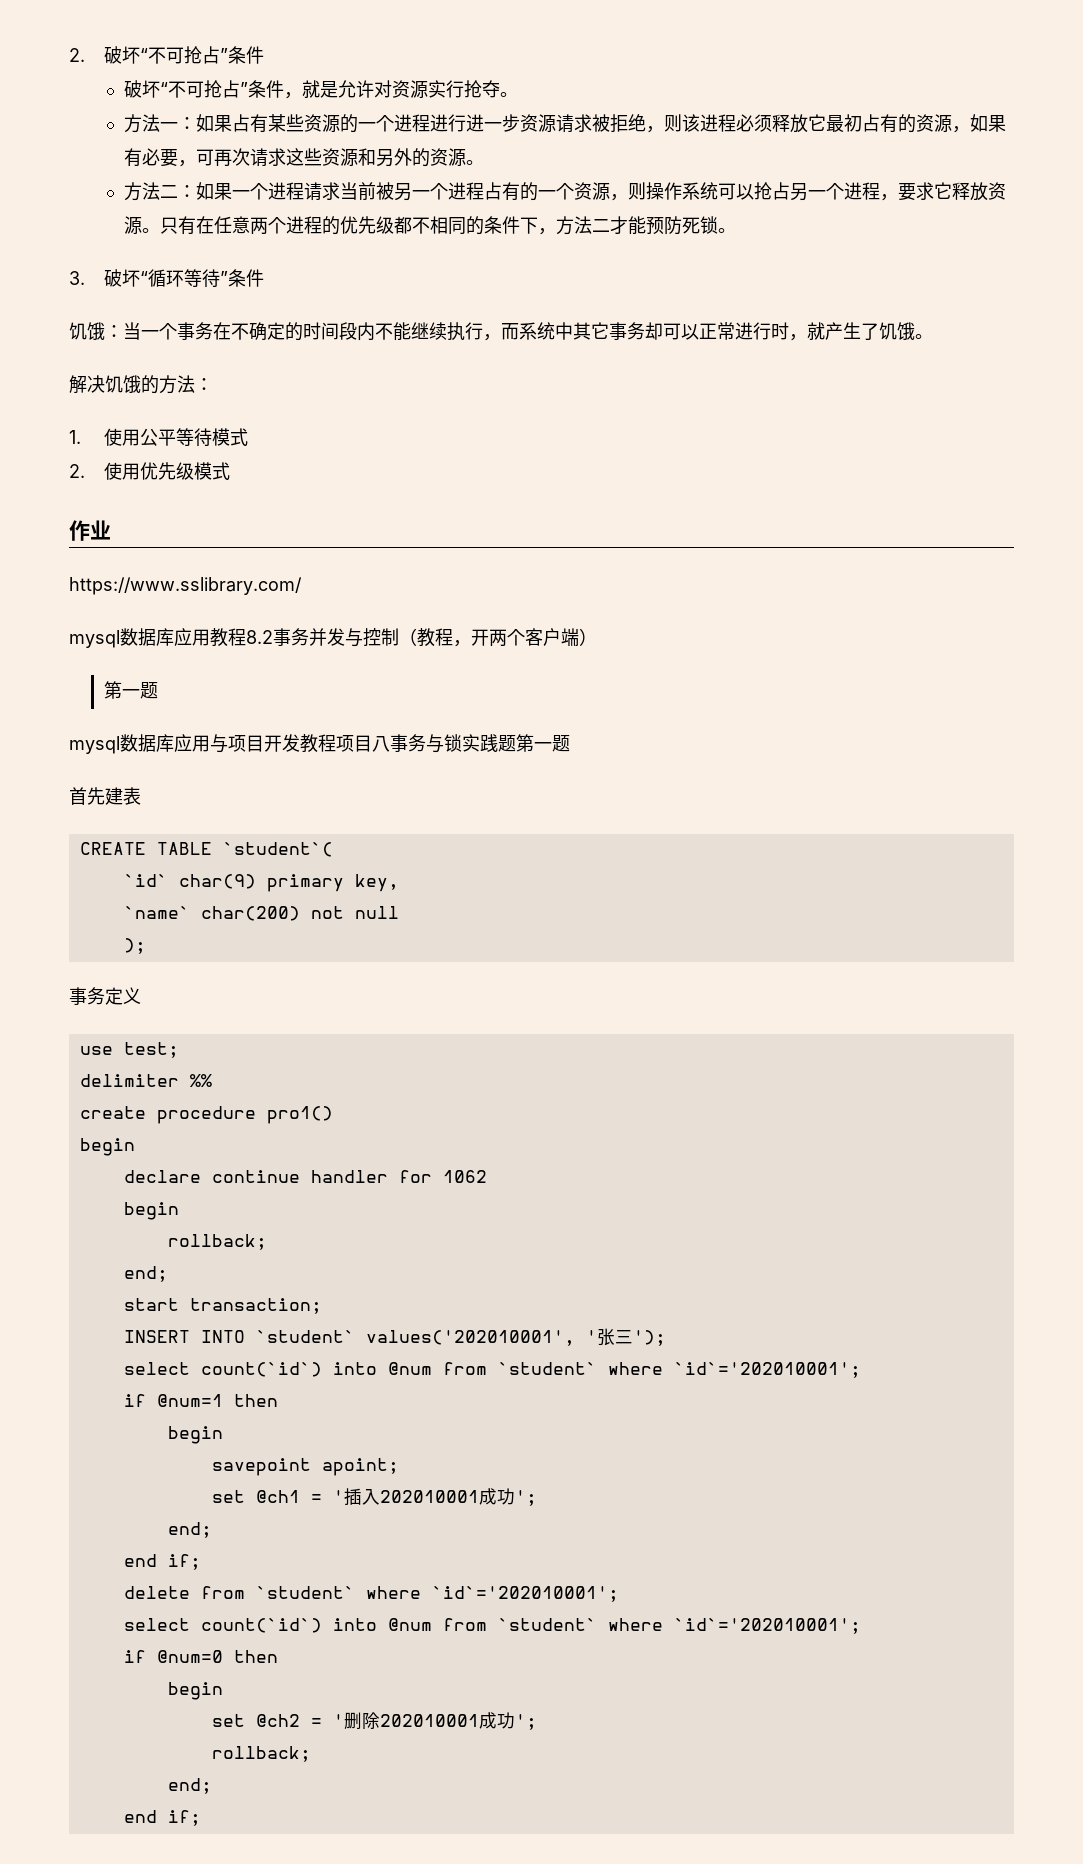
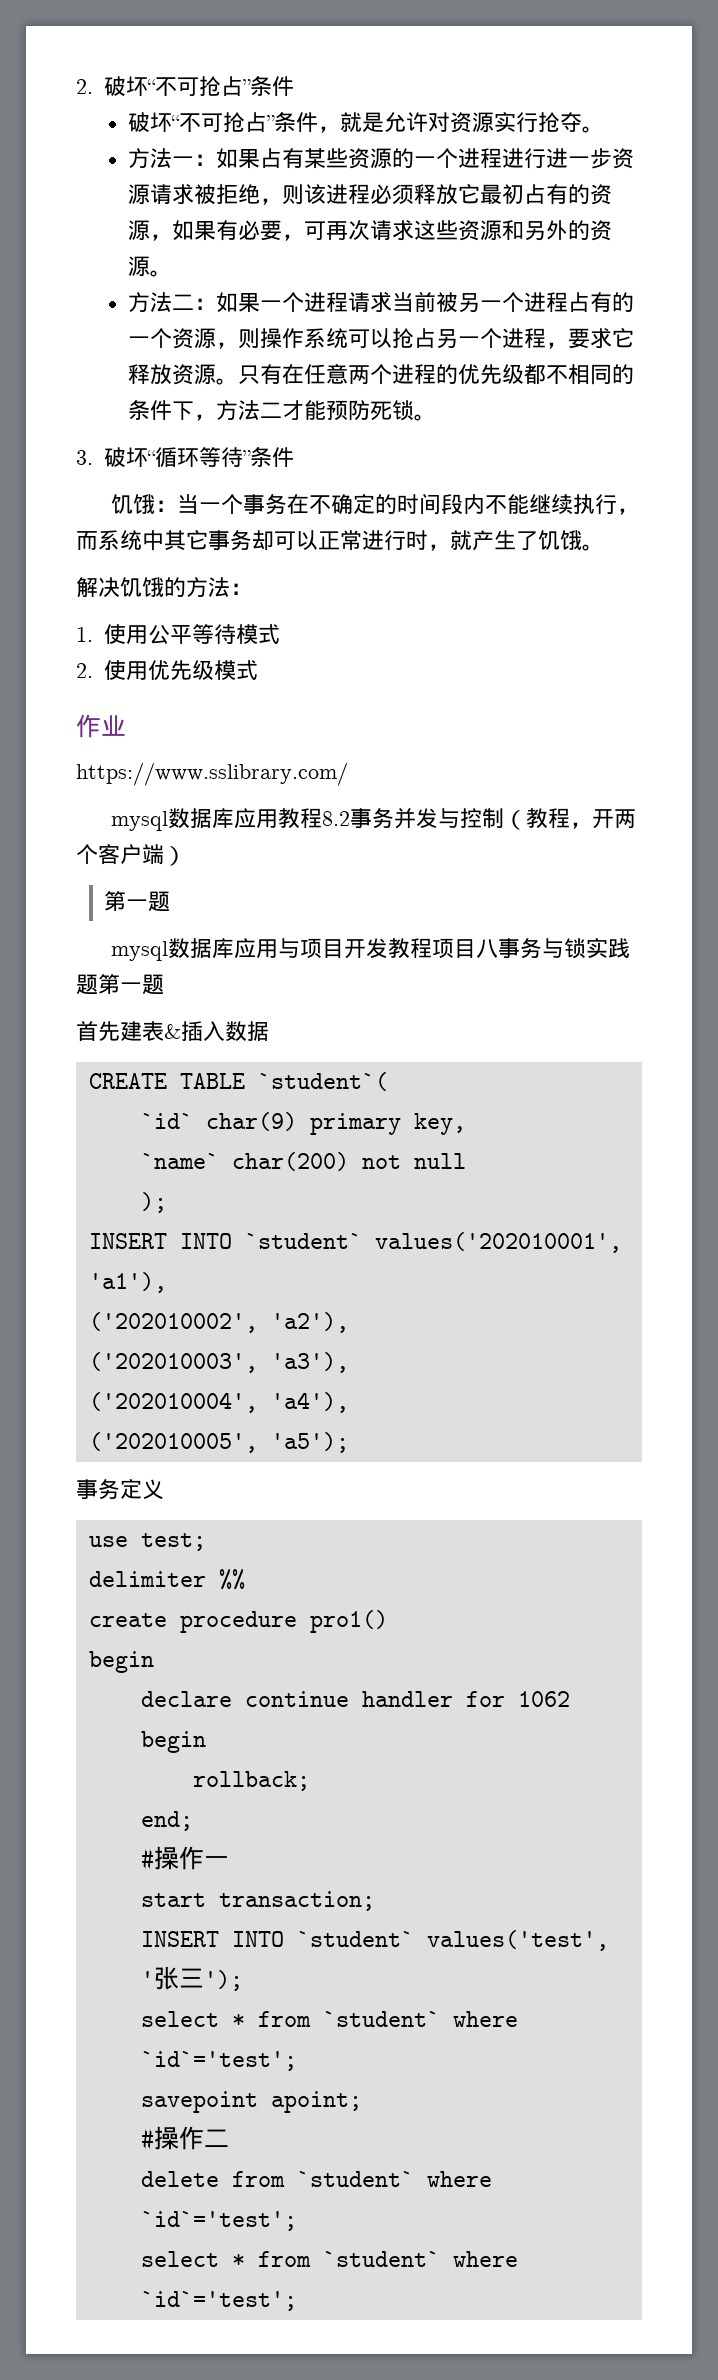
(141, 796) none -> [164,1021,269,1042] &插入数据
(146, 946) none -> [88,1232,622,1253] [88,1272,167,1293] [88,1312,349,1333] [88,1352,349,1373] [88,1392,349,1413] [88,1432,349,1453] // INSERT INTO `student` values('202010001', 'a1'), // ('202010002', 'a2'), // ('202010003', 'a3'), // ('202010004', 'a4'), // ('202010005', 'a5');
(168, 1274) none -> [140,1846,229,1870] // #操作一
[365,1330,575,1346] values('202010001', -> [426,1930,609,1951] values('test',
[200,1362,861,1378] [123,1394,278,1407] [167,1426,223,1444] [211,1458,399,1476] [211,1488,537,1506] [167,1522,212,1538] [123,1554,201,1570] count(`id`) into @num from `student` where `id`='202010001'; // if @num=1 then // begin // savepoint apoint; // set @ch1 = '插入202010001成功'; // end; // end if; -> [231,2011,518,2027] [140,2051,297,2071] [140,2091,362,2113] [140,2126,229,2150] * from `student` where `id`='test'; // savepoint apoint; // #操作二
[431,1586,619,1602] [123,1618,861,1634] [123,1650,278,1663] [167,1682,223,1700] [211,1712,537,1730] [211,1746,311,1762] [167,1778,212,1794] [123,1810,201,1826] `id`='202010001'; // select count(`id`) into @num from `student` where `id`='202010001'; // if @num=0 then // begin // set @ch2 = '删除202010001成功'; // rollback; // end; // end if; -> [140,2211,297,2231] [140,2251,518,2267] [140,2291,297,2311] `id`='test'; // select * from `student` where `id`='test';

